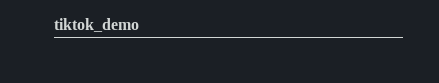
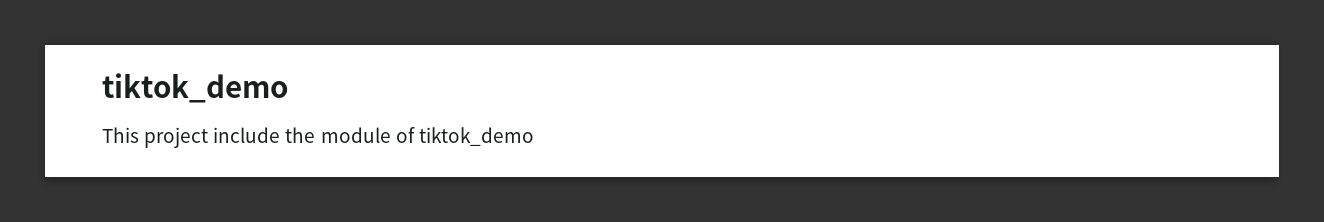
[54,18,139,32] tiktok_demo -> [102,73,288,103] [102,127,534,148] tiktok_demo // This project include the module of tiktok_demo

